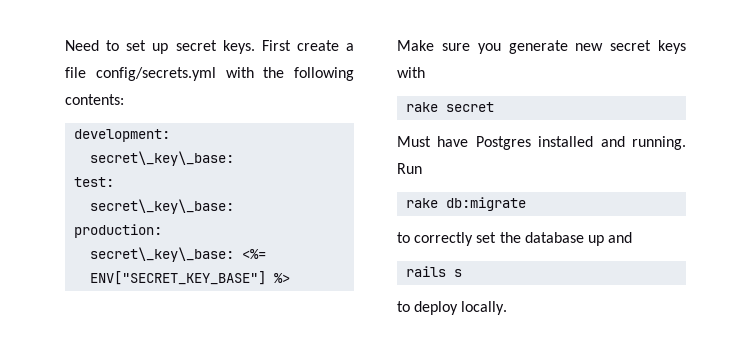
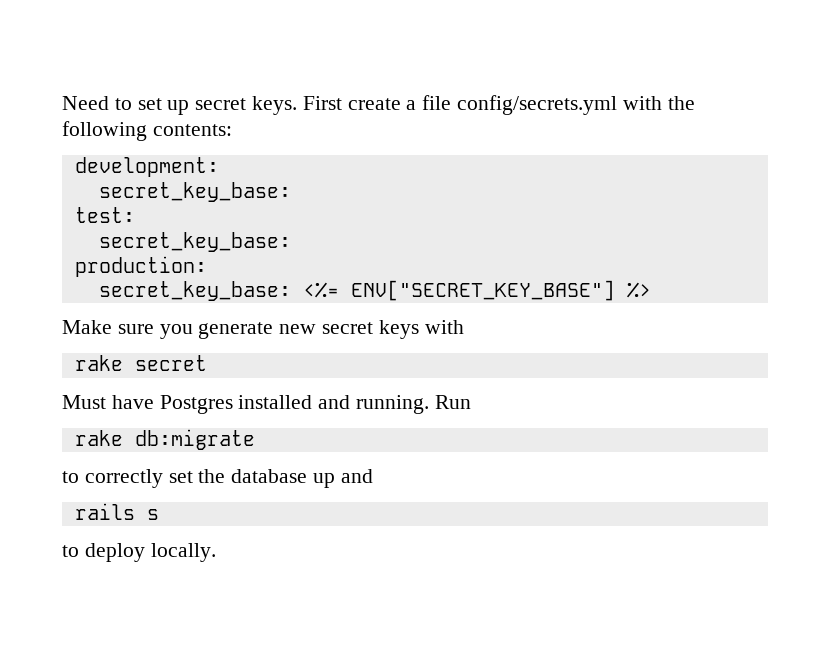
[90,151,235,166] secret\_key\_base: -> [98,182,291,202] secret_key_base:
[90,199,235,214] secret\_key\_base: -> [98,232,291,252] secret_key_base:
[90,247,235,262] secret\_key\_base: -> [98,281,291,301] secret_key_base:

